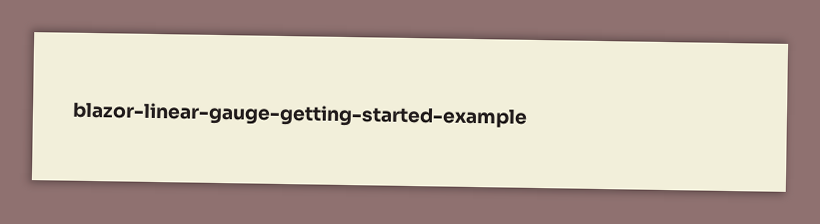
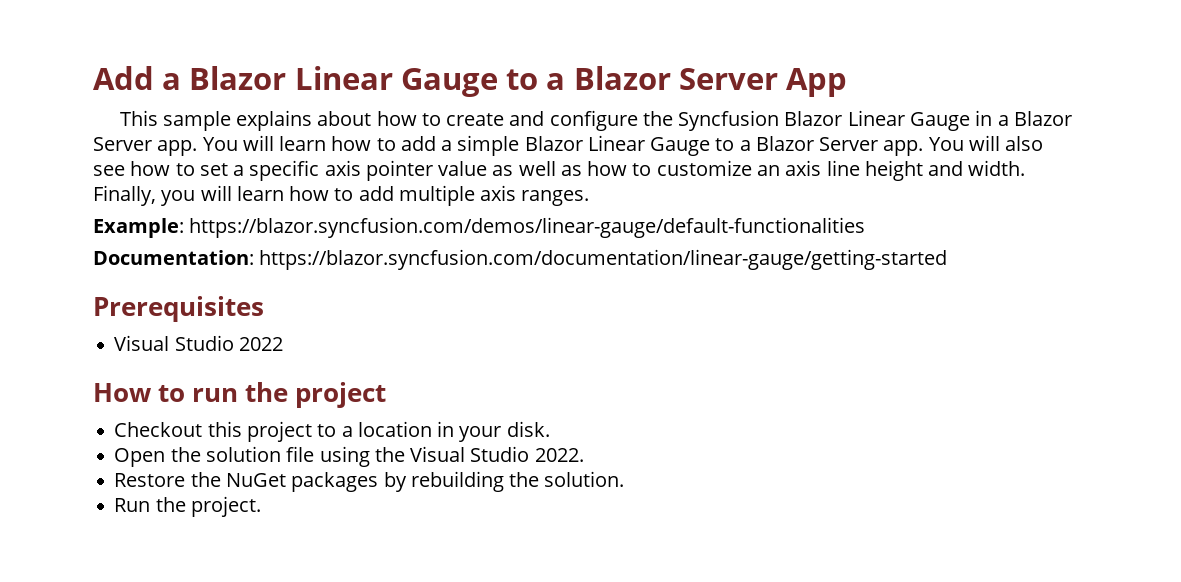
[72,101,528,129] blazor-linear-gauge-getting-started-example -> [93,66,848,97] [119,110,1072,131] [93,135,1044,156] [93,160,1026,181] [93,185,590,206] [93,217,866,238] [93,249,948,270] [93,296,264,322] [114,335,283,351] [93,382,387,408] [114,421,550,442] [114,446,584,467] [114,471,625,492] [114,496,261,517] Add a Blazor Linear Gauge to a Blazor Server App // This sample explains about how to create and configure the Syncfusion Blazor Linear Gauge in a Blazor Server app. You will learn how to add a simple Blazor Linear Gauge to a Blazor Server app. You will also see how to set a specific axis pointer value as well as how to customize an axis line height and width. Finally, you will learn how to add multiple axis ranges. // Example: https://blazor.syncfusion.com/demos/linear-gauge/default-functionalities // Documentation: https://blazor.syncfusion.com/documentation/linear-gauge/getting-started // Prerequisites // Visual Studio 2022 // How to run the project // Checkout this project to a location in your disk. // Open the solution file using the Visual Studio 2022. // Restore the NuGet packages by rebuilding the solution. // Run the project.

